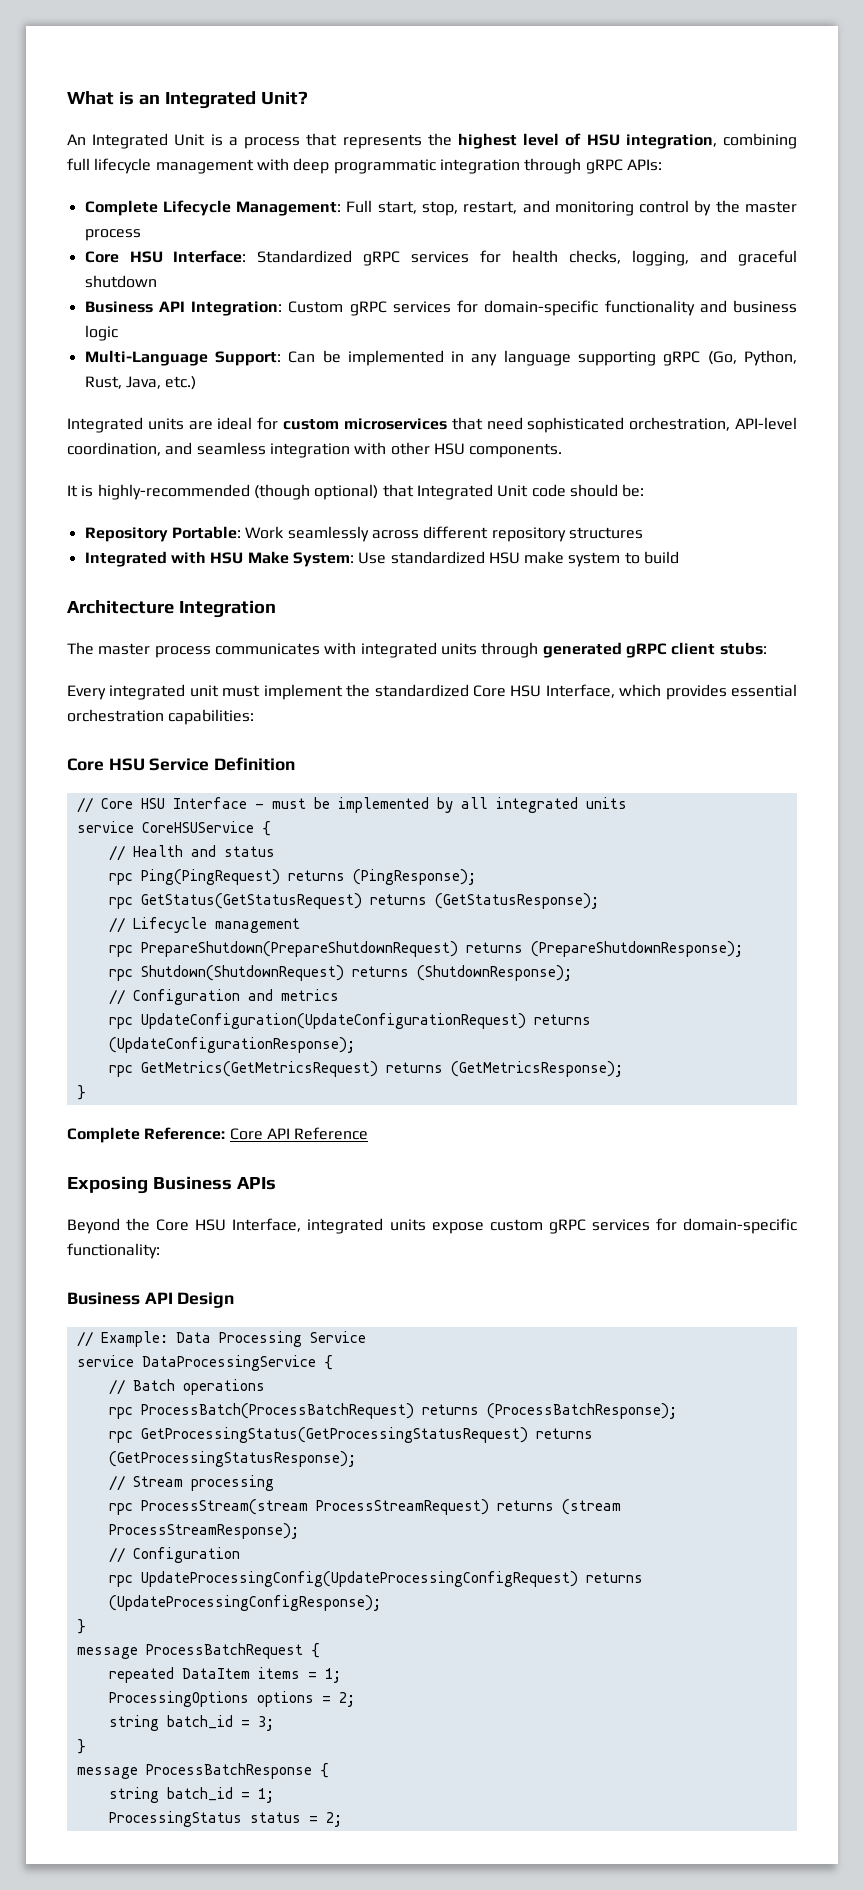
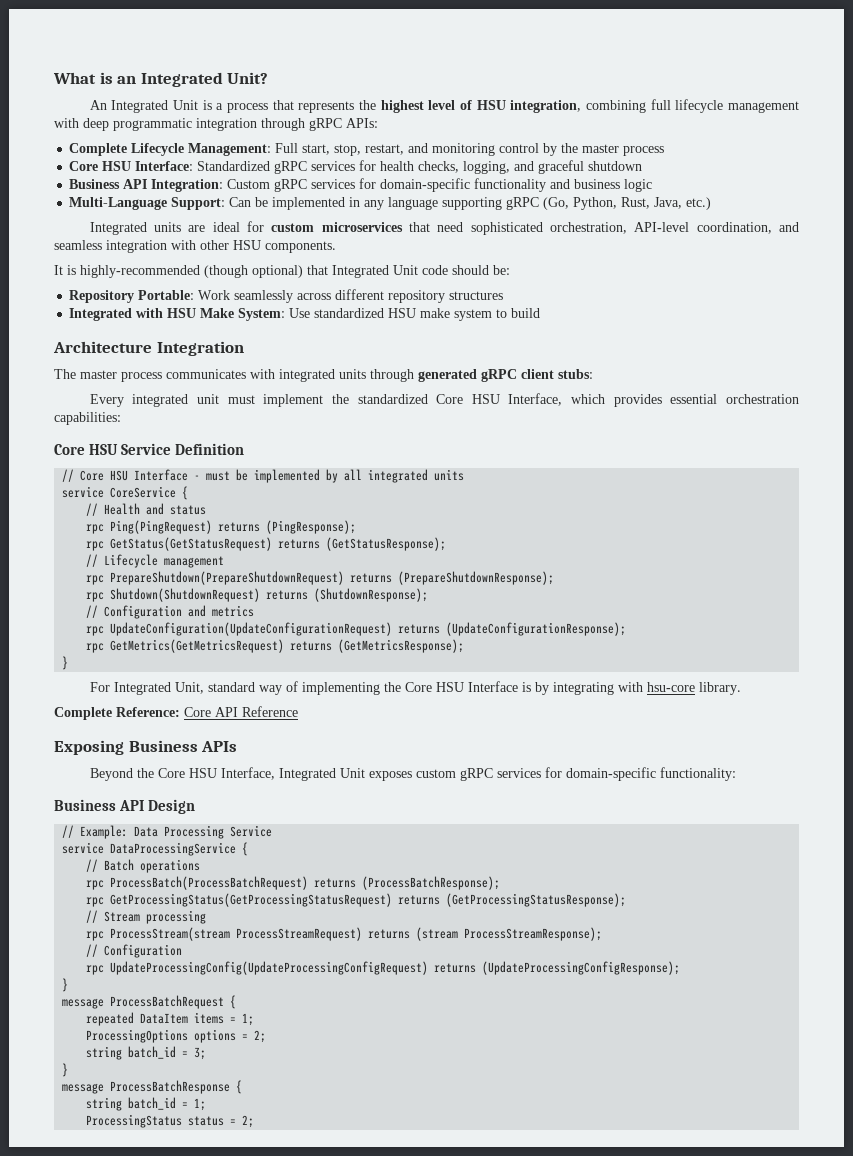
[141,821,254,833] CoreHSUService -> [110,486,177,498] CoreService
(86, 1092) none -> [89,681,741,695] // For Integrated Unit, standard way of implementing the Core HSU Interface is by integrating with hsu-core library.
[307,1218,484,1234] integrated units expose -> [278,768,412,781] Integrated Unit exposes

